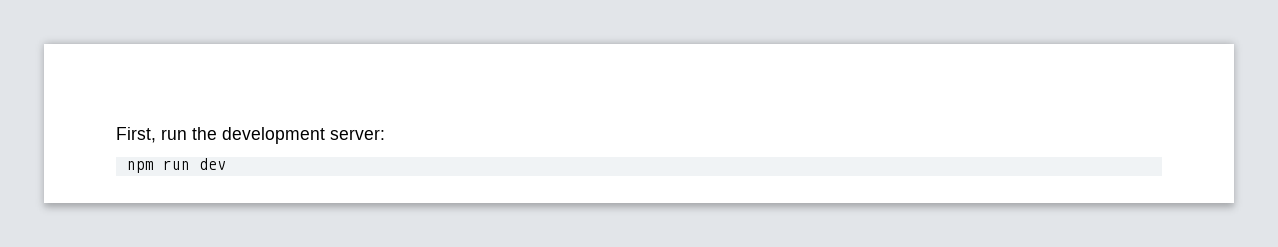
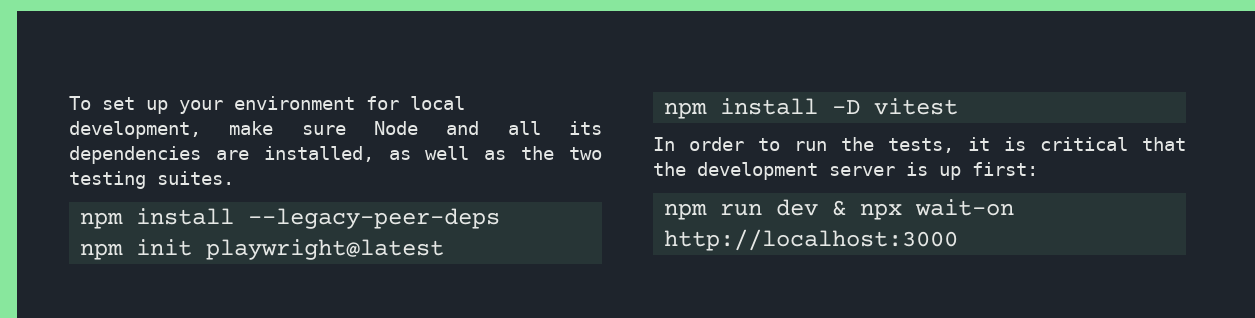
[116,127,385,144] First, run the development server: -> [69,96,465,114] [69,121,602,139] [69,146,602,164] [69,171,234,189] [80,208,501,229] [80,239,445,260] [664,98,959,119] [653,137,1186,153] [653,162,1038,180] To set up your environment for local development, make sure Node and all its dependencies are installed, as well as the two testing suites. // npm install --legacy-peer-deps // npm init playwright@latest // npm install -D vitest // In order to run the tests, it is critical that the development server is up first:
(226, 164) none -> [832,199,1015,220] [664,229,959,251] & npx wait-on http://localhost:3000

